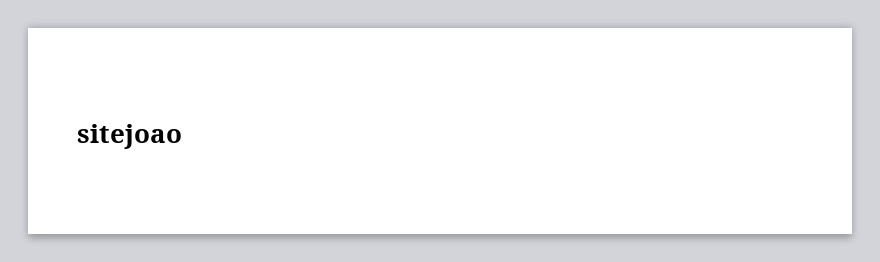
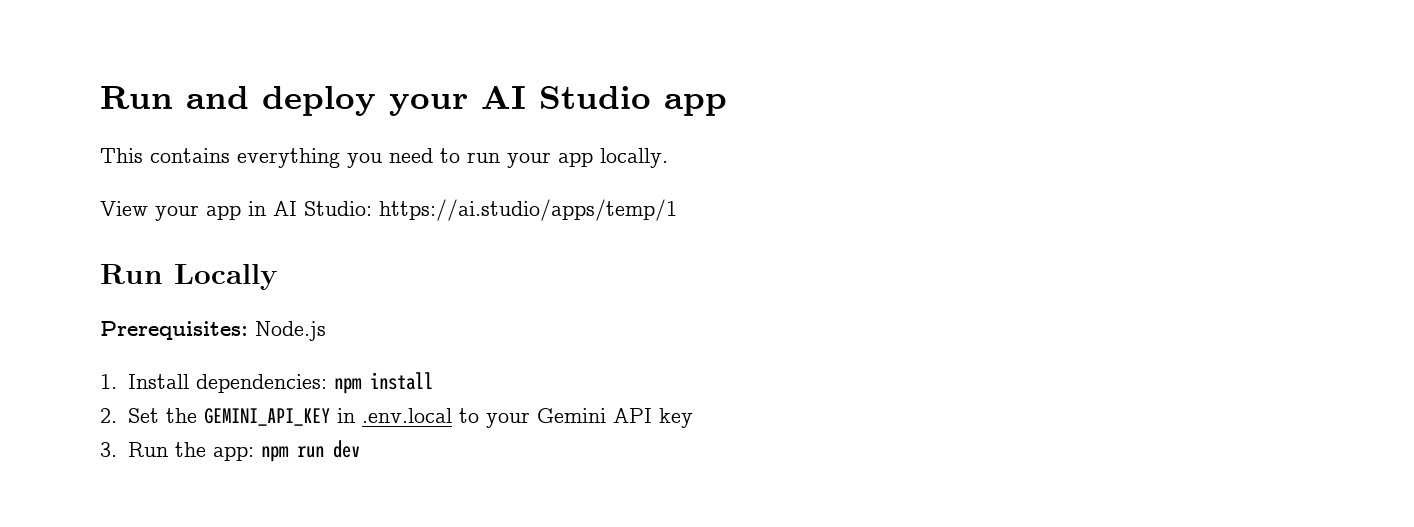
[77,124,182,149] sitejoao -> [100,86,727,116] [100,148,668,168] [100,199,677,221] [100,264,278,290] [100,321,326,341] [100,372,433,394] [100,408,693,428] [100,440,360,462] Run and deploy your AI Studio app // This contains everything you need to run your app locally. // View your app in AI Studio: https://ai.studio/apps/temp/1 // Run Locally // Prerequisites: Node.js // 1. Install dependencies: npm install // 2. Set the GEMINI_API_KEY in .env.local to your Gemini API key // 3. Run the app: npm run dev

